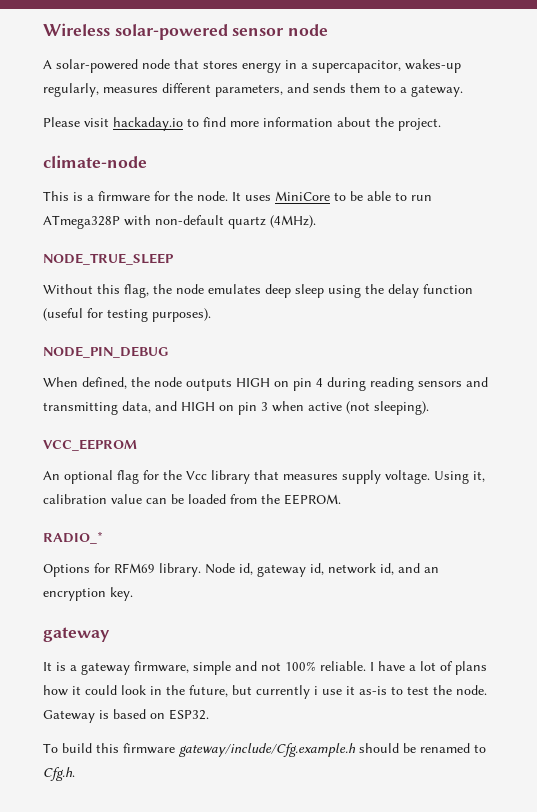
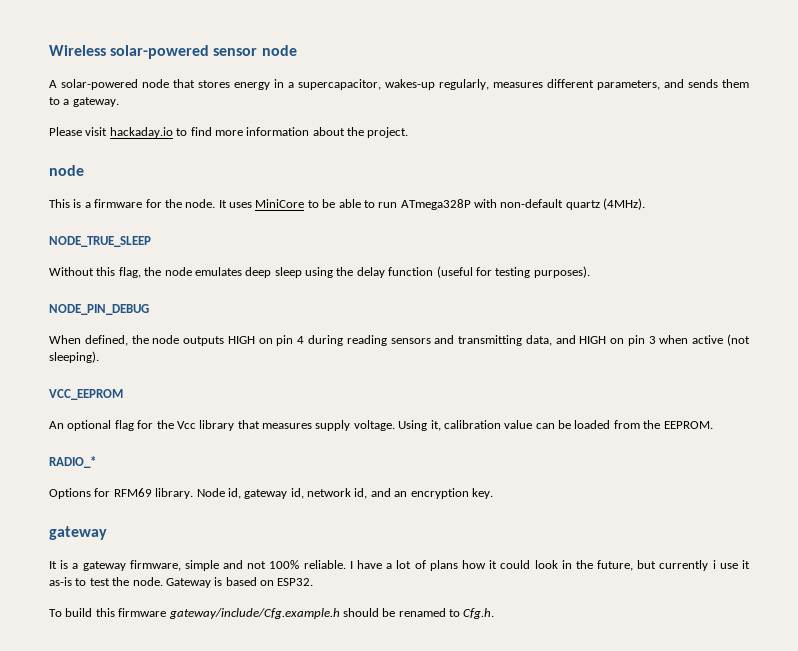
[43,155,147,168] climate-node -> [49,165,84,176] node

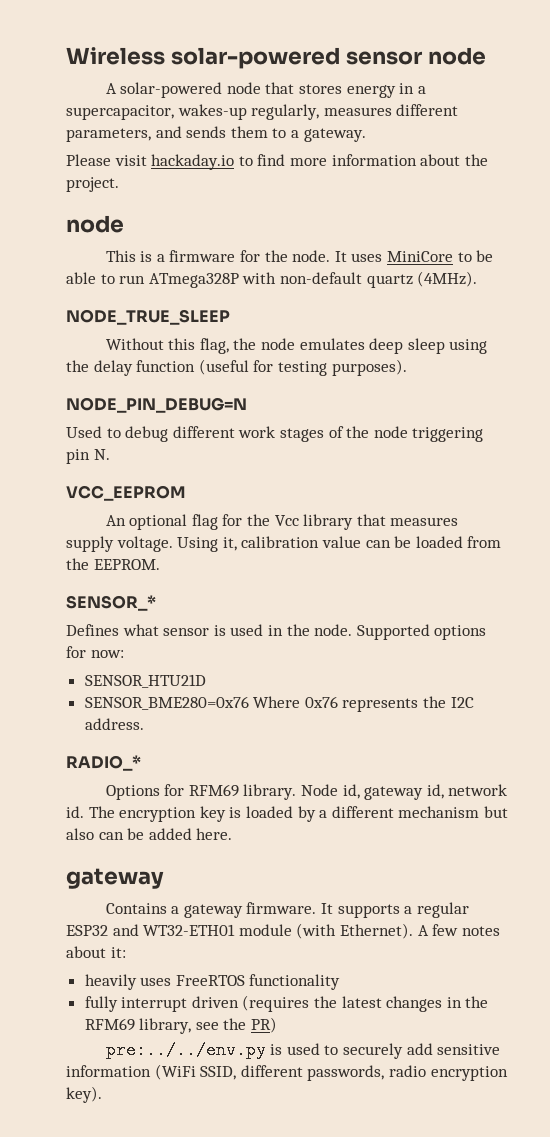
[49,304,149,315] [49,334,750,346] [49,351,99,363] NODE_PIN_DEBUG // When defined, the node outputs HIGH on pin 4 during reading sensors and transmitting data, and HIGH on pin 3 when active (not sleeping). -> [66,397,247,413] [66,426,484,442] [66,449,110,464] NODE_PIN_DEBUG=N // Used to debug different work stages of the node triggering pin N.
(713, 425) none -> [66,595,156,611] [66,624,487,640] [66,646,124,658] [84,674,206,688] [84,696,474,712] [84,718,144,730] // SENSOR_* // Defines what sensor is used in the node. Supported options for now: // SENSOR_HTU21D // SENSOR_BME280=0x76 Where 0x76 represents the I2C address.
[354,488,493,499] [49,526,107,540] [49,560,750,571] [49,577,314,588] [49,608,495,619] id, and an encryption key. // gateway // It is a gateway firmware, simple and not 100% reliable. I have a lot of plans how it could look in the future, but currently i use it as-is to test the node. Gateway is based on ESP32. // To build this firmware gateway/include/Cfg.example.h should be renamed to Cfg.h. -> [66,806,508,822] [66,828,233,840] [66,868,164,889] [105,902,469,918] [66,923,500,939] [66,946,126,958] [84,974,341,990] [84,995,489,1012] [84,1017,278,1034] [105,1041,501,1059] [66,1064,508,1081] [66,1086,102,1103] id. The encryption key is loaded by a different mechanism but also can be added here. // gateway // Contains a gateway firmware. It supports a regular ESP32 and WT32-ETH01 module (with Ethernet). A few notes about it: // heavily uses FreeRTOS functionality // fully interrupt driven (requires the latest changes in the RFM69 library, see the PR) // pre:../../env.py is used to securely add sensitive information (WiFi SSID, different passwords, radio encryption key).

